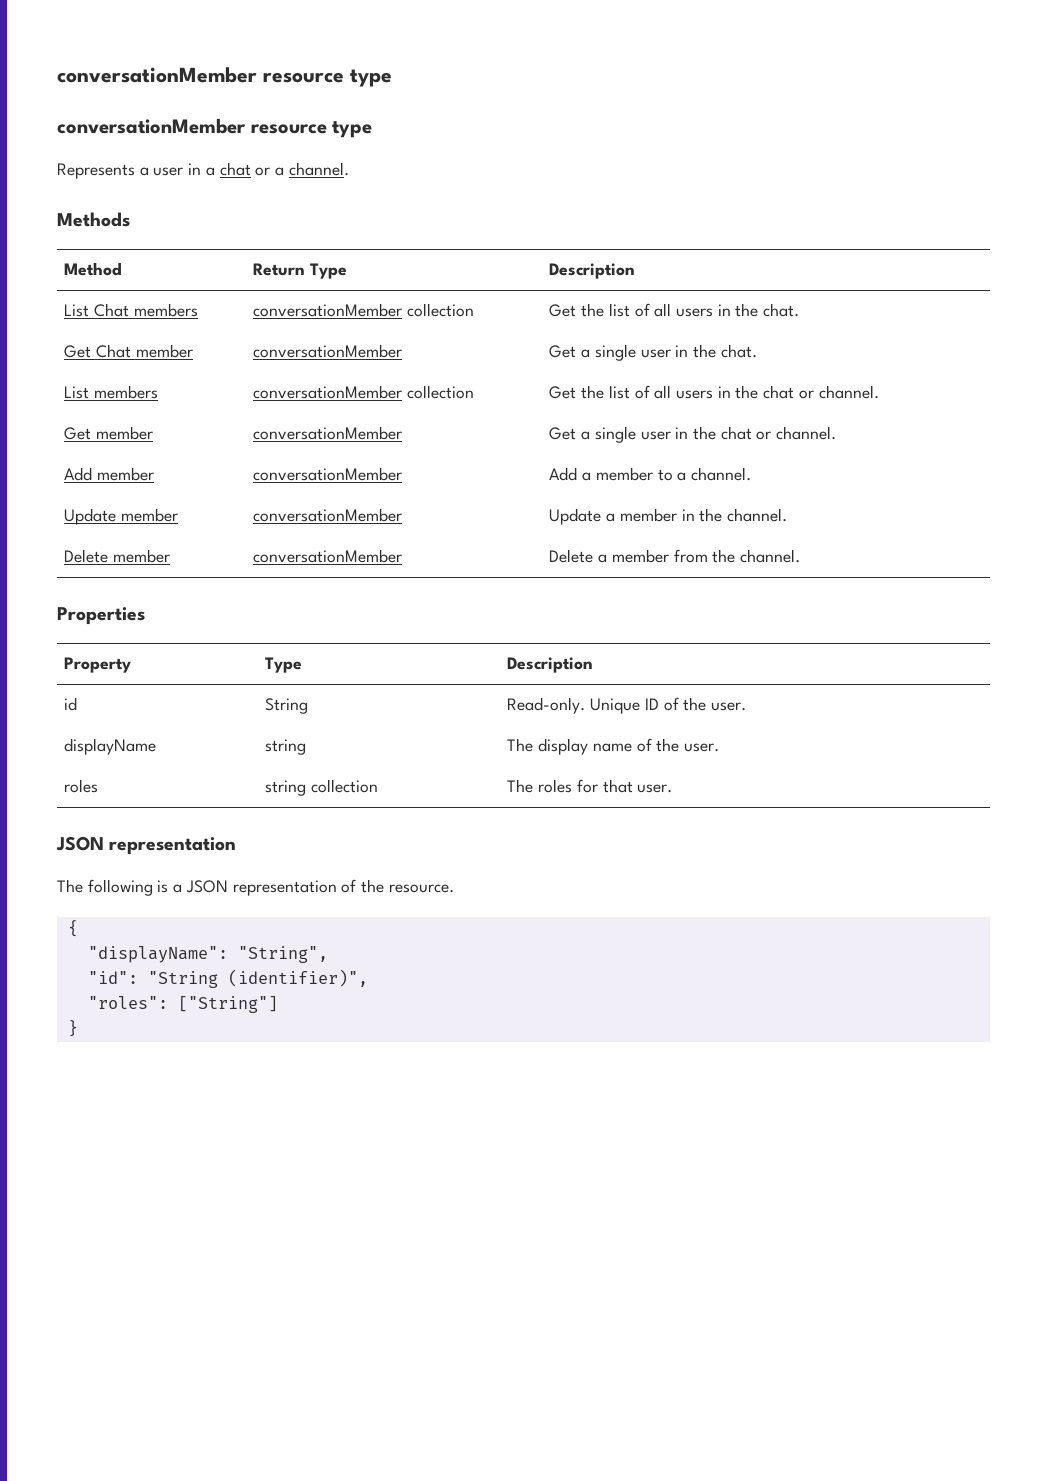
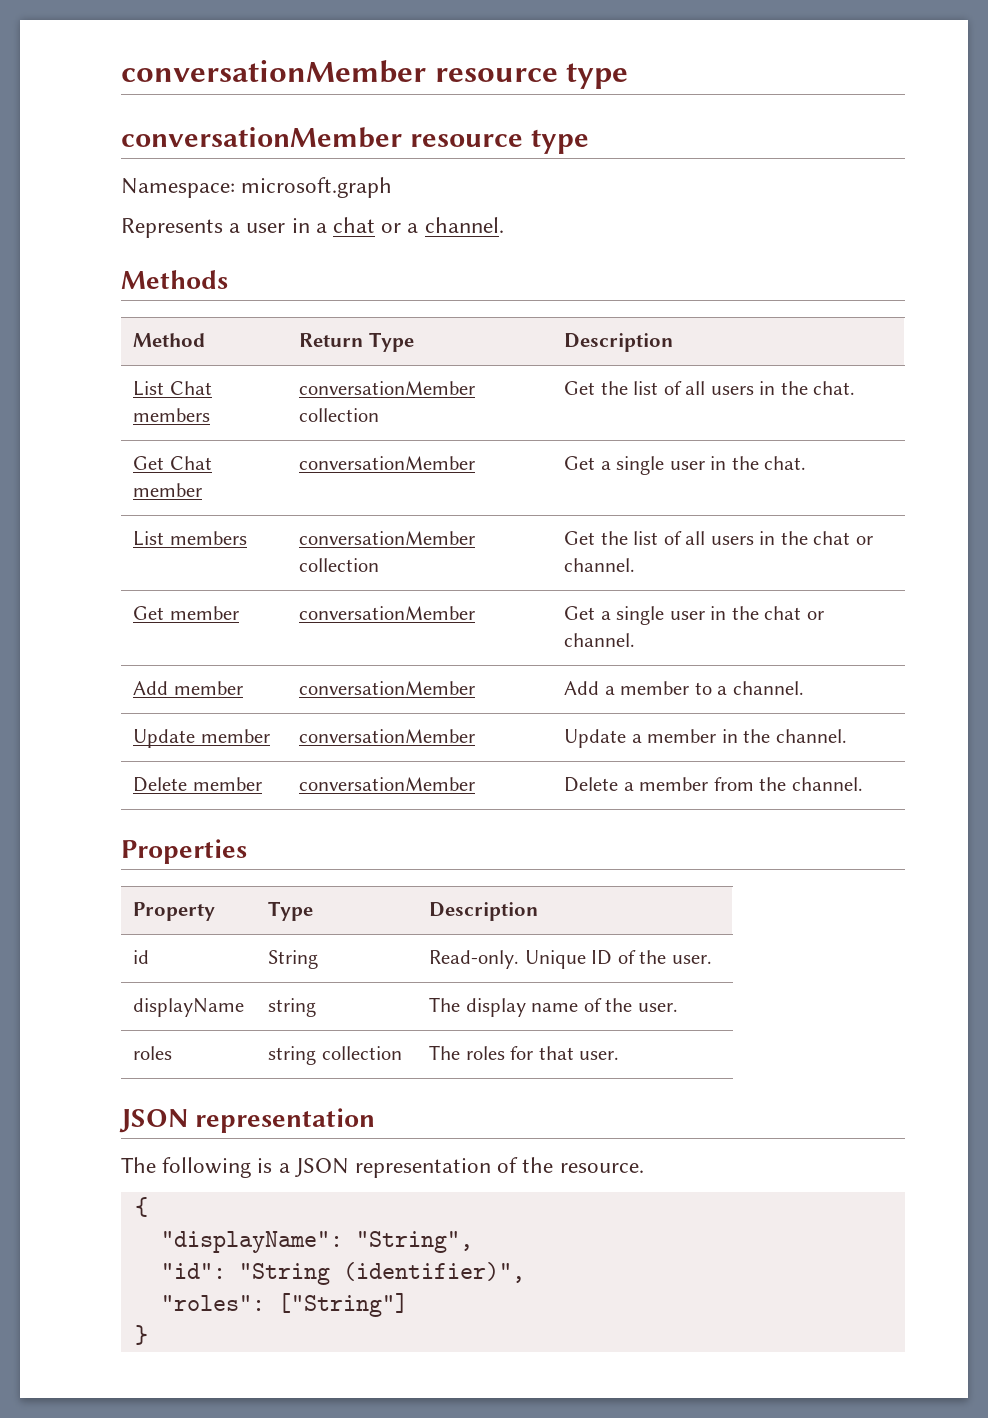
(373, 129) none -> [121,177,393,198] // Namespace: microsoft.graph

